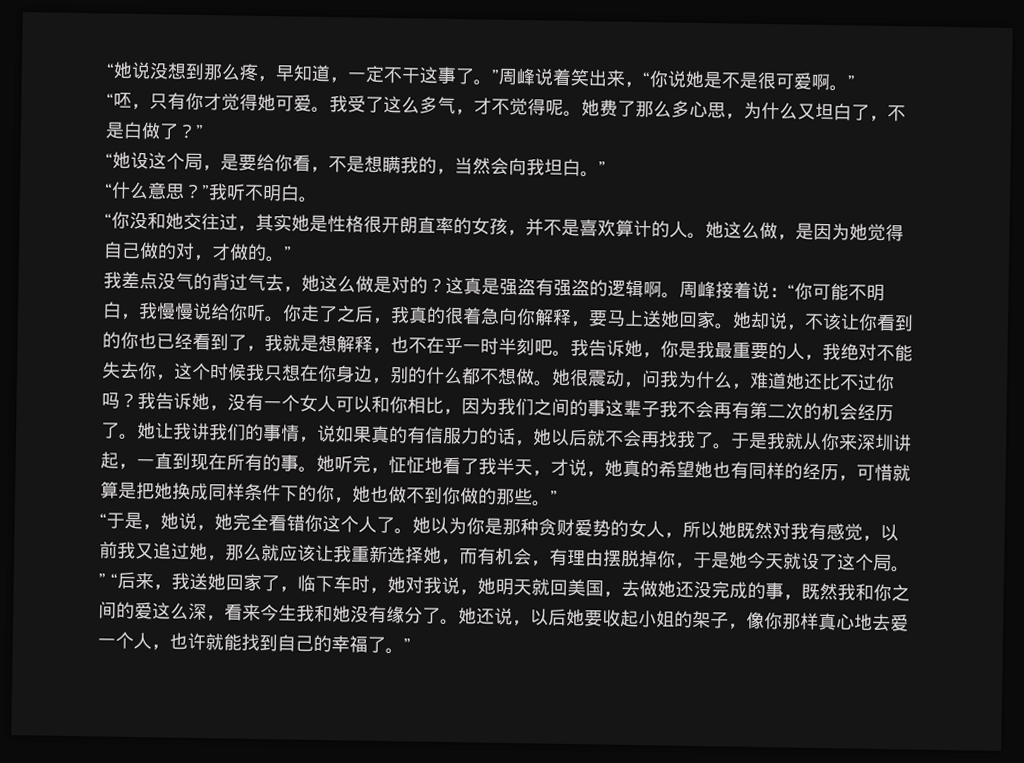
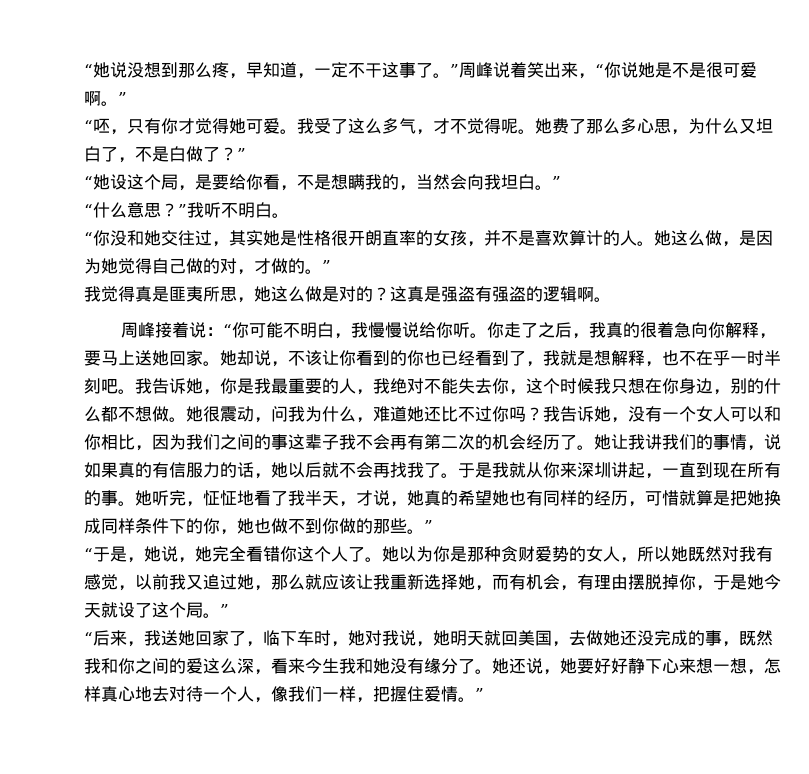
[121,271,284,292] 差点没气的背过气去 -> [101,286,237,302] 觉得真是匪夷所思
(680, 295) none -> (611, 299) //
(106, 580) none -> (229, 610) //
[530,608,801,630] 以后她要收起小姐的架子，像你那 -> [560,658,781,675] 她要好好静下心来想一想，怎
[890,614,909,632] 爱 -> [169,686,203,702] 对待
[169,632,386,654] 也许就能找到自己的幸福了 -> [271,686,458,703] 像我们一样，把握住爱情

